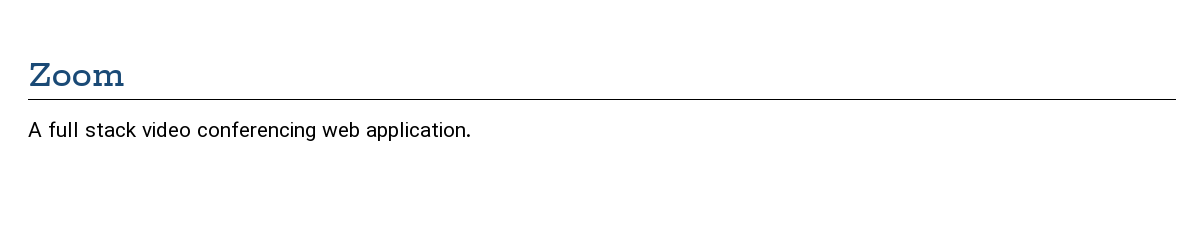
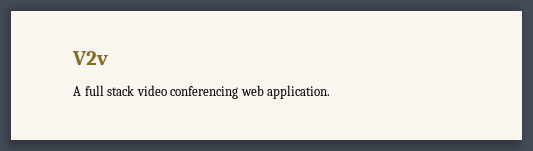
[28,63,125,86] Zoom -> [72,51,108,65] V2v

